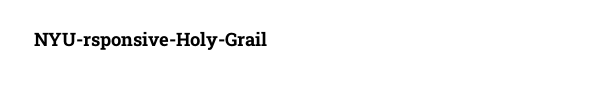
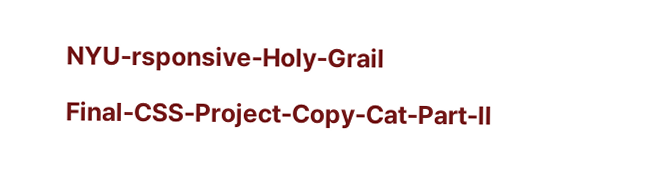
(267, 40) none -> [65,100,492,131] // Final-CSS-Project-Copy-Cat-Part-II

